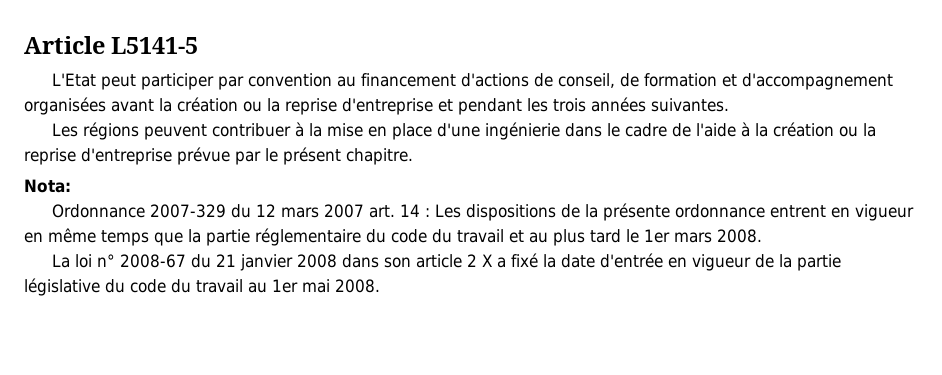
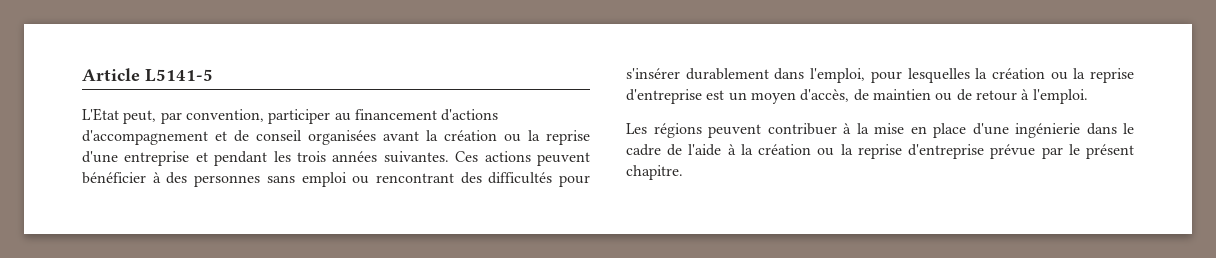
[100,73,893,90] peut participer par convention au financement d'actions de conseil, de formation et d'accompagnement -> [123,109,499,124] [82,130,302,145] peut, par convention, participer au financement d'actions d'accompagnement et de conseil
[342,98,433,115] d'entreprise -> [82,151,190,166] d'une entreprise
(729, 105) none -> [455,151,590,166] [82,172,590,187] [626,68,1134,83] [626,89,1088,104] Ces actions peuvent bénéficier à des personnes sans emploi ou rencontrant des difficultés pour s'insérer durablement dans l'emploi, pour lesquelles la création ou la reprise d'entreprise est un moyen d'accès, de maintien ou de retour à l'emploi.
[24,179,71,193] [51,203,914,221] [24,228,762,246] [51,253,841,271] [24,278,380,296] // Nota: // Ordonnance 2007-329 du 12 mars 2007 art. 14 : Les dispositions de la présente ordonnance entrent en vigueur en même temps que la partie réglementaire du code du travail et au plus tard le 1er mars 2008. // La loi n° 2008-67 du 21 janvier 2008 dans son article 2 X a fixé la date d'entrée en vigueur de la partie législative du code du travail au 1er mai 2008. -> (683, 172) none

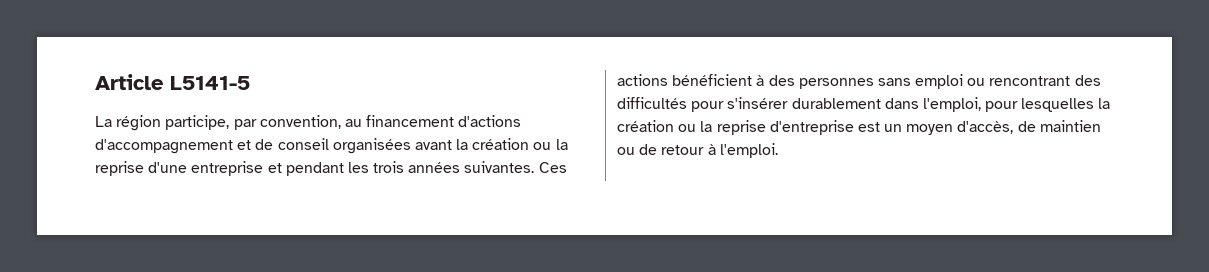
[82,108,157,124] L'Etat peut, -> [95,115,230,131] La région participe,
[268,109,331,124] participer -> (341, 122) none
[537,152,590,166] [82,172,146,184] peuvent bénéficier -> [672,74,753,86] bénéficient
[626,123,1134,138] [626,144,1134,159] [626,165,683,180] // Les régions peuvent contribuer à la mise en place d'une ingénierie dans le cadre de l'aide à la création ou la reprise d'entreprise prévue par le présent chapitre. -> (778, 150) none

